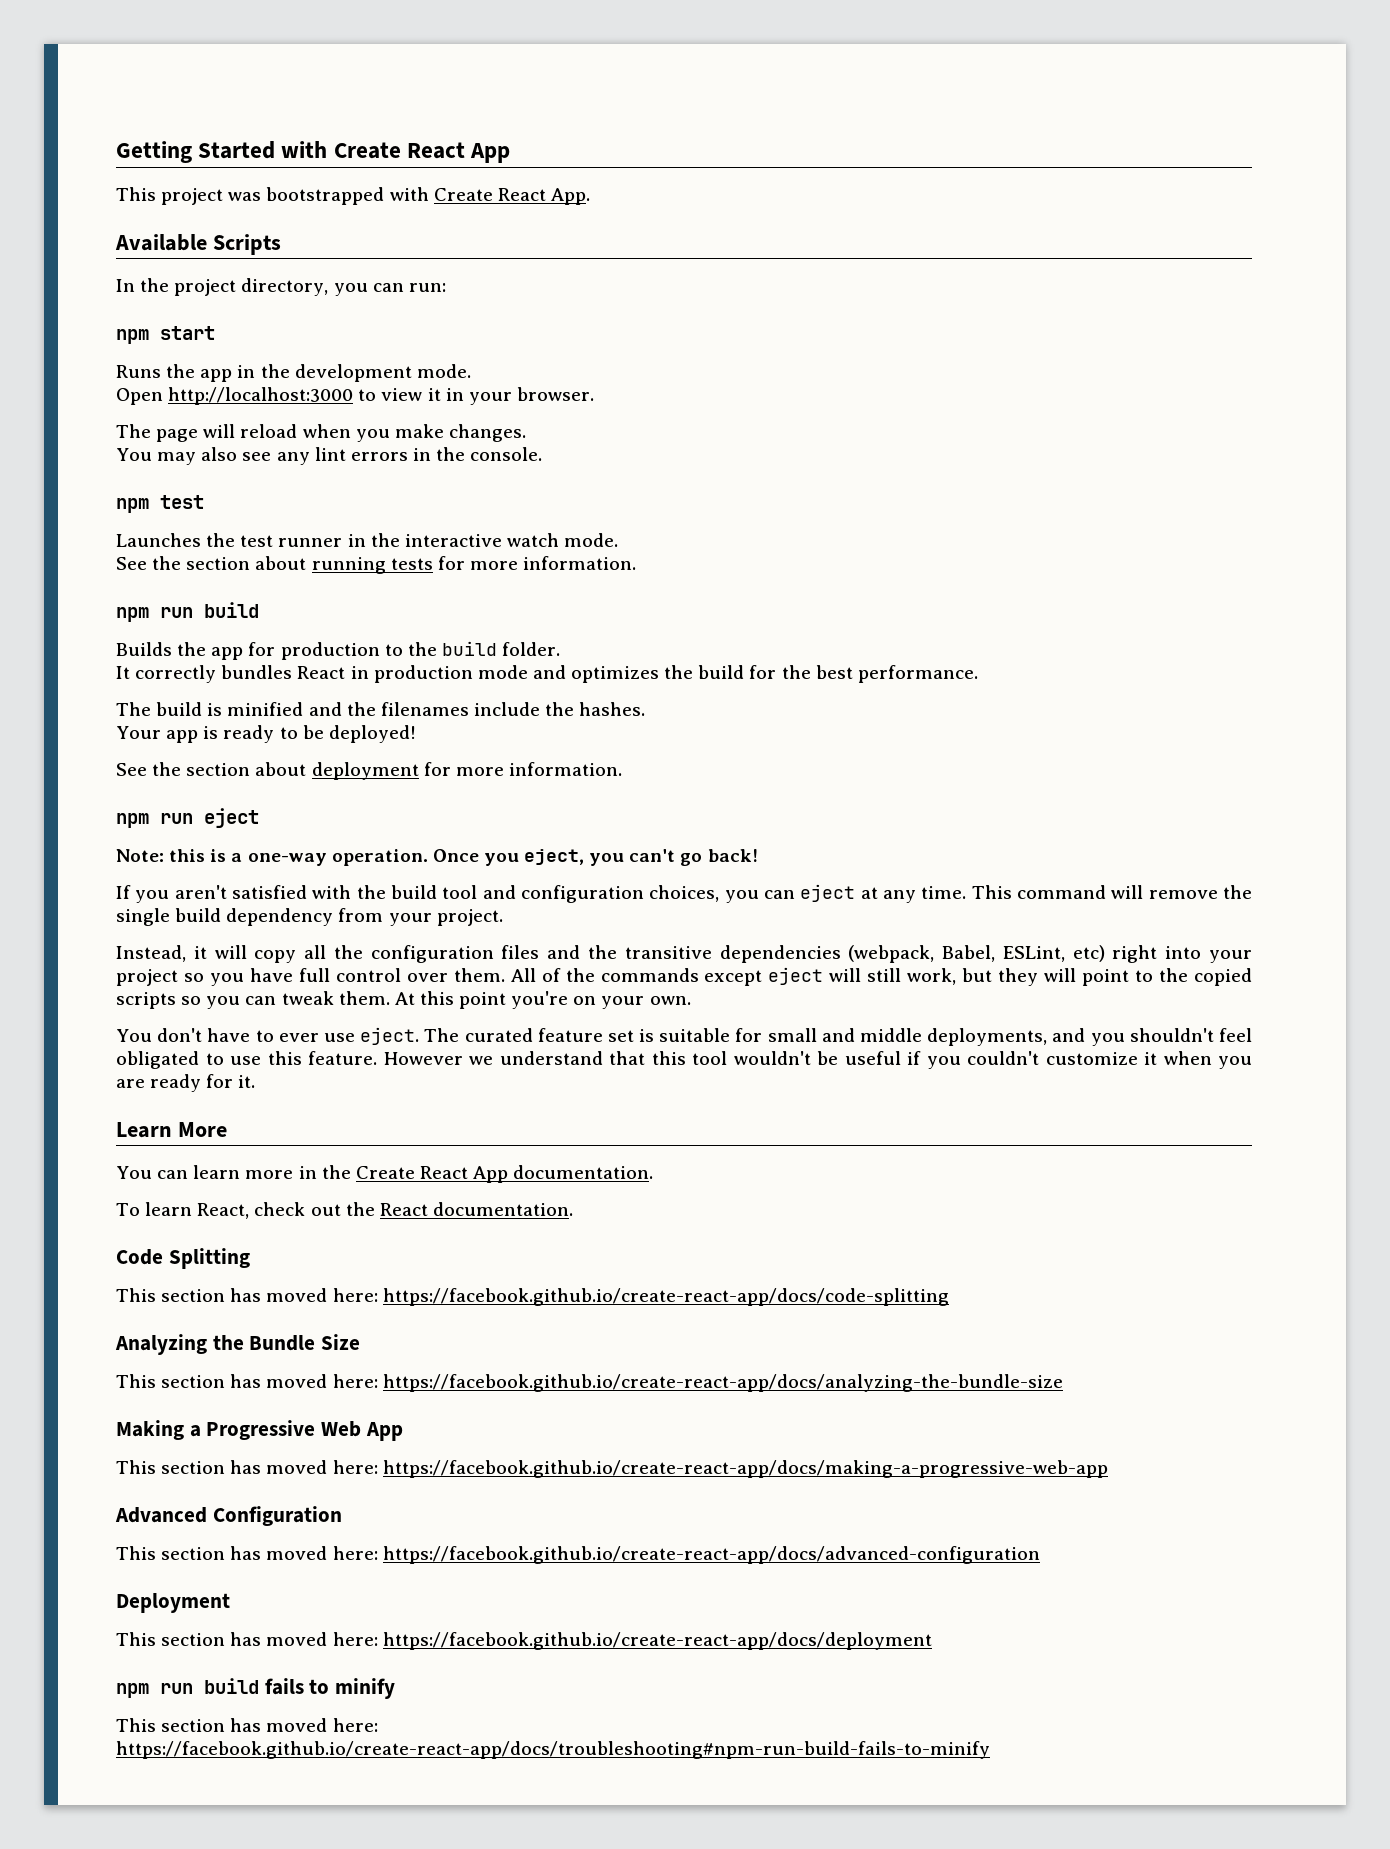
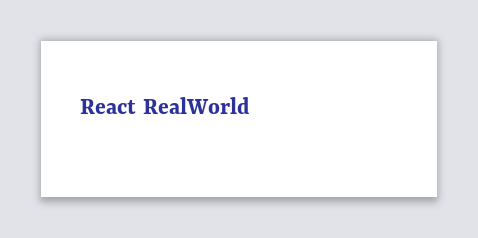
[116,141,511,163] [116,187,590,205] [115,234,281,255] [116,278,446,296] [116,326,215,344] [116,364,471,382] [116,387,594,405] [116,424,526,442] [116,447,543,465] [116,495,204,513] [116,533,619,547] [116,556,637,574] [116,602,259,622] [116,641,561,660] [116,665,978,683] [116,702,646,716] [116,725,416,743] [116,762,622,780] [116,808,259,828] [116,849,758,866] [116,884,1253,903] [116,908,503,926] [116,945,1253,963] [116,967,1252,986] [116,991,691,1009] [116,1027,1252,1046] [116,1051,1252,1069] [116,1074,256,1092] [116,1122,227,1138] [116,1165,654,1183] [116,1202,573,1219] [116,1248,250,1269] [116,1288,949,1306] [115,1334,361,1355] [116,1374,1063,1392] [116,1420,403,1441] [116,1460,1108,1478] [115,1506,342,1526] [116,1546,1040,1564] [116,1593,230,1613] [116,1632,932,1650] [116,1678,396,1699] [116,1718,378,1732] [116,1741,990,1759] Getting Started with Create React App // This project was bootstrapped with Create React App. // Available Scripts // In the project directory, you can run: // npm start // Runs the app in the development mode. // Open http://localhost:3000 to view it in your browser. // The page will reload when you make changes. // You may also see any lint errors in the console. // npm test // Launches the test runner in the interactive watch mode. // See the section about running tests for more information. // npm run build // Builds the app for production to the build folder. // It correctly bundles React in production mode and optimizes the build for the best performance. // The build is minified and the filenames include the hashes. // Your app is ready to be deployed! // See the section about deployment for more information. // npm run eject // Note: this is a one-way operation. Once you eject, you can't go back! // If you aren't satisfied with the build tool and configuration choices, you can eject at any time. This command will remove the single build dependency from your project. // Instead, it will copy all the configuration files and the transitive dependencies (webpack, Babel, ESLint, etc) right into your project so you have full control over them. All of the commands except eject will still work, but they will point to the copied scripts so you can tweak them. At this point you're on your own. // You don't have to ever use eject. The curated feature set is suitable for small and middle deployments, and you shouldn't feel obligated to use this feature. However we understand that this tool wouldn't be useful if you couldn't customize it when you are ready for it. // Learn More // You can learn more in the Create React App documentation. // To learn React, check out the React documentation. // Code Splitting // This section has moved here: https://facebook.github.io/create-react-app/docs/code-splitting // Analyzing the Bundle Size // This section has moved here: https://facebook.github.io/create-react-app/docs/analyzing-the-bundle-size // Making a Progressive Web App // This section has moved here: https://facebook.github.io/create-react-app/docs/making-a-progressive-web-app // Advanced Configuration // This section has moved here: https://facebook.github.io/create-react-app/docs/advanced-configuration // Deployment // This section has moved here: https://facebook.github.io/create-react-app/docs/deployment // npm run build fails to minify // This section has moved here: https://facebook.github.io/create-react-app/docs/troubleshooting#npm-run-build-fails-to-minify -> [80,97,250,114] React RealWorld

